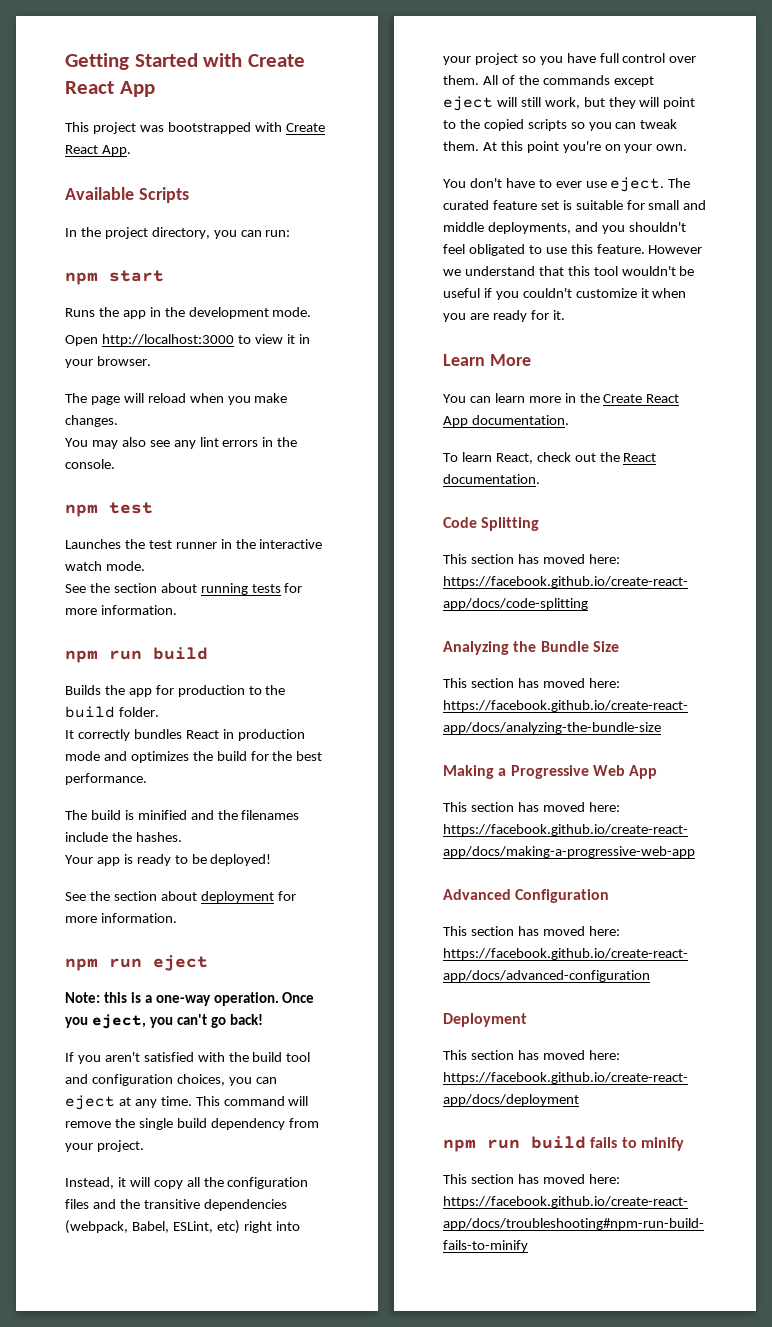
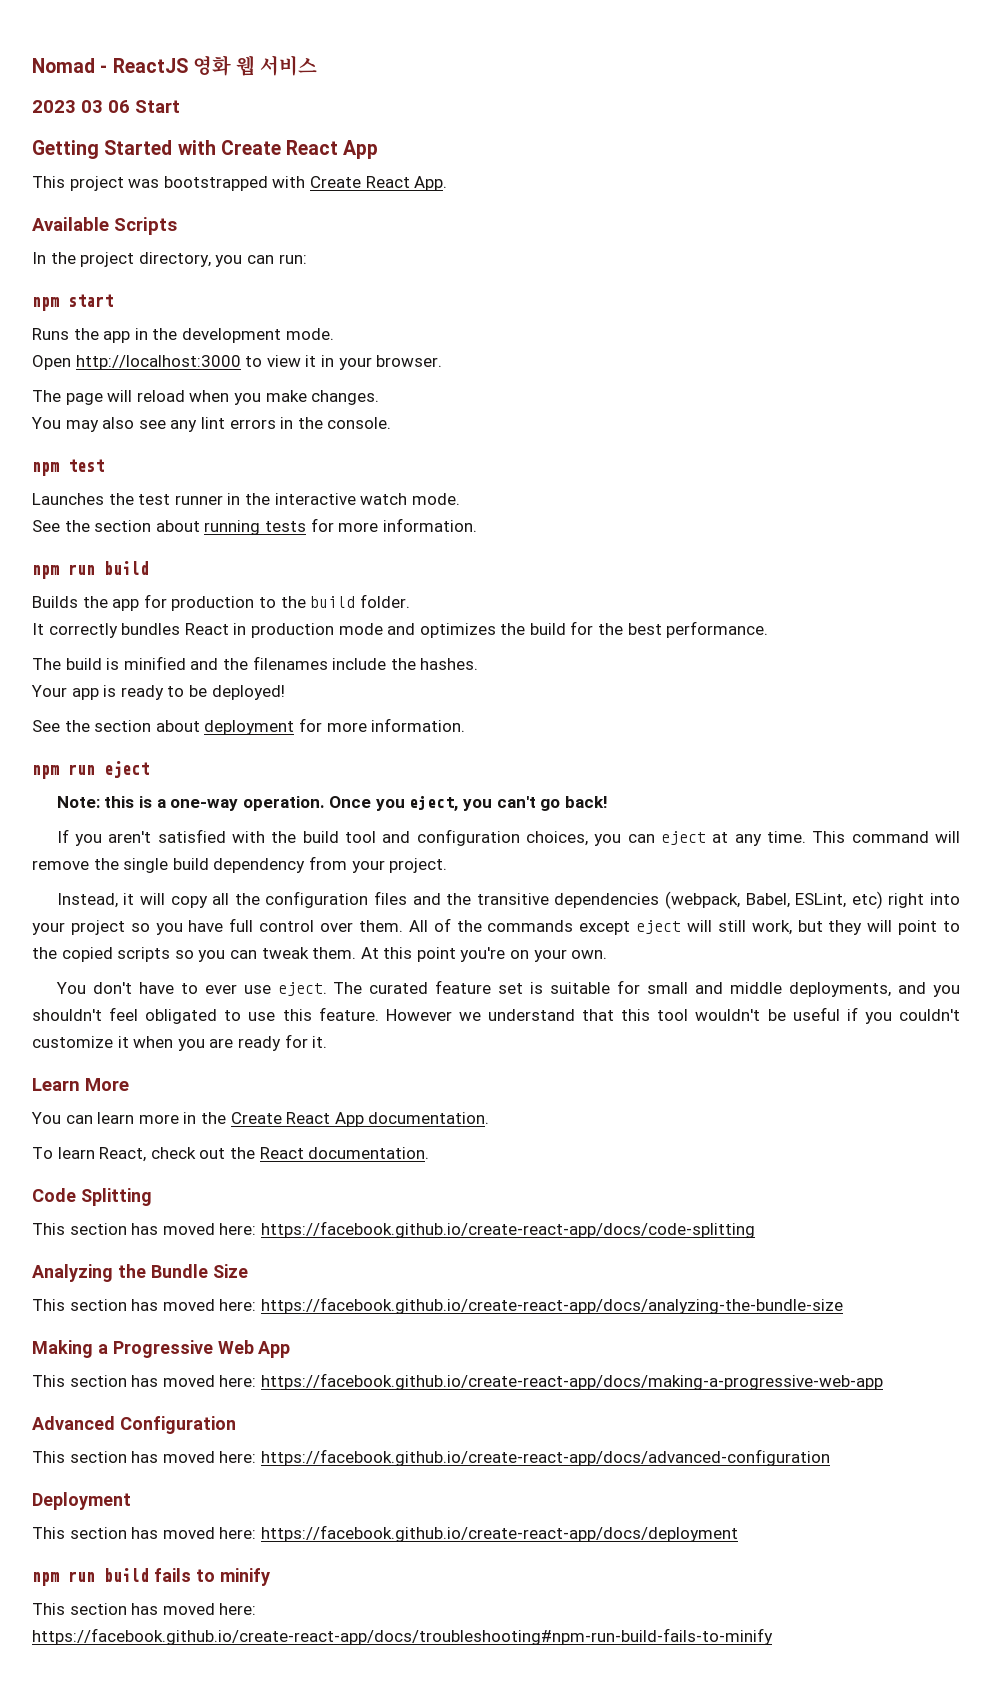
(65, 61) none -> [32,55,318,76] [32,100,180,113] Nomad - ReactJS 영화 웹 서비스 // 2023 03 06 Start //

